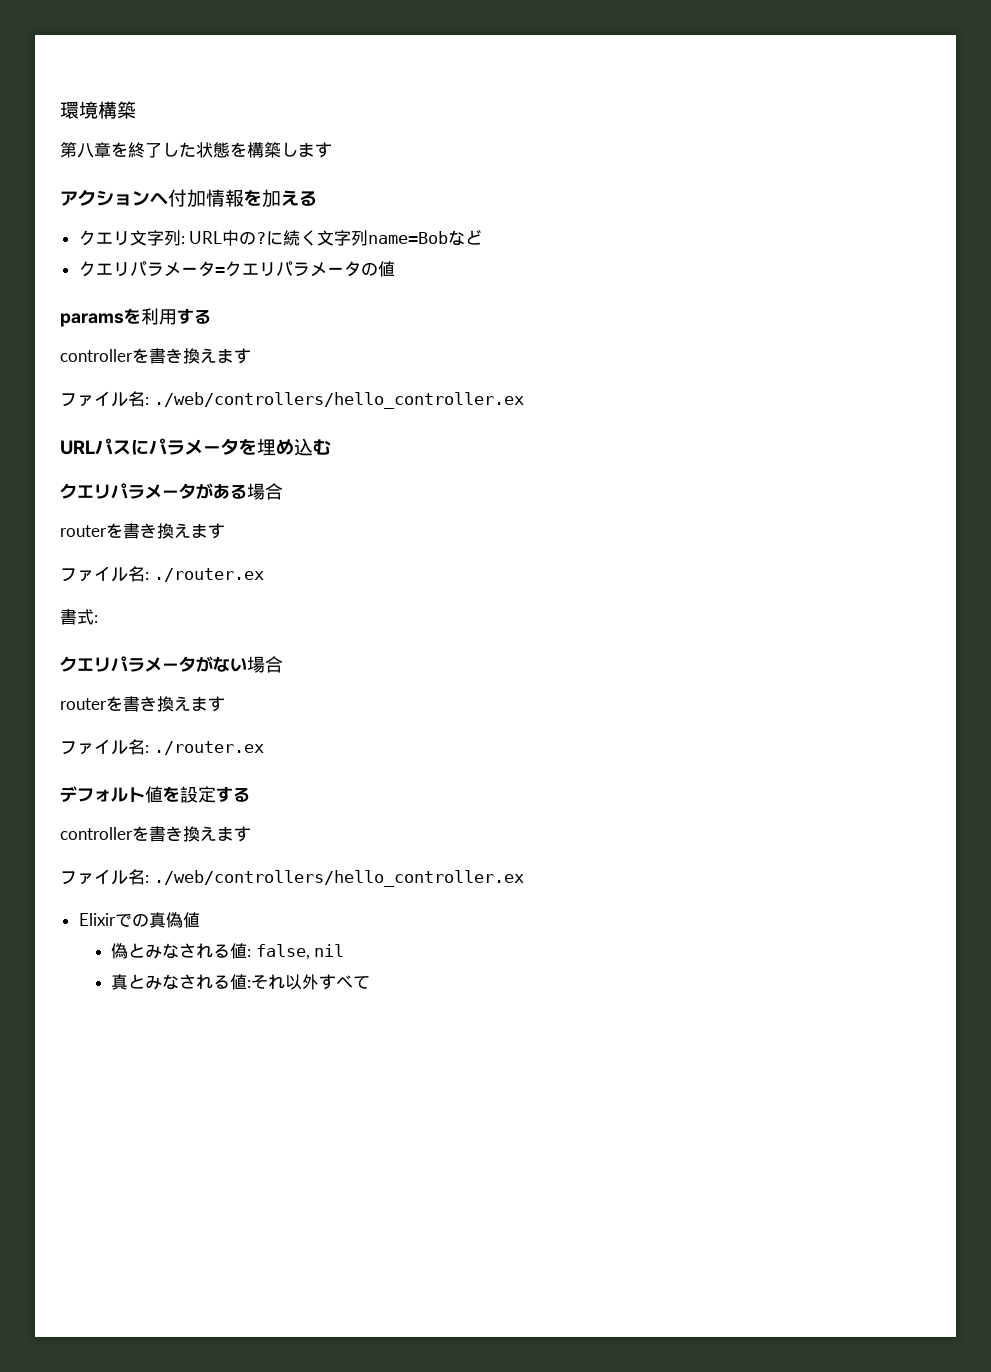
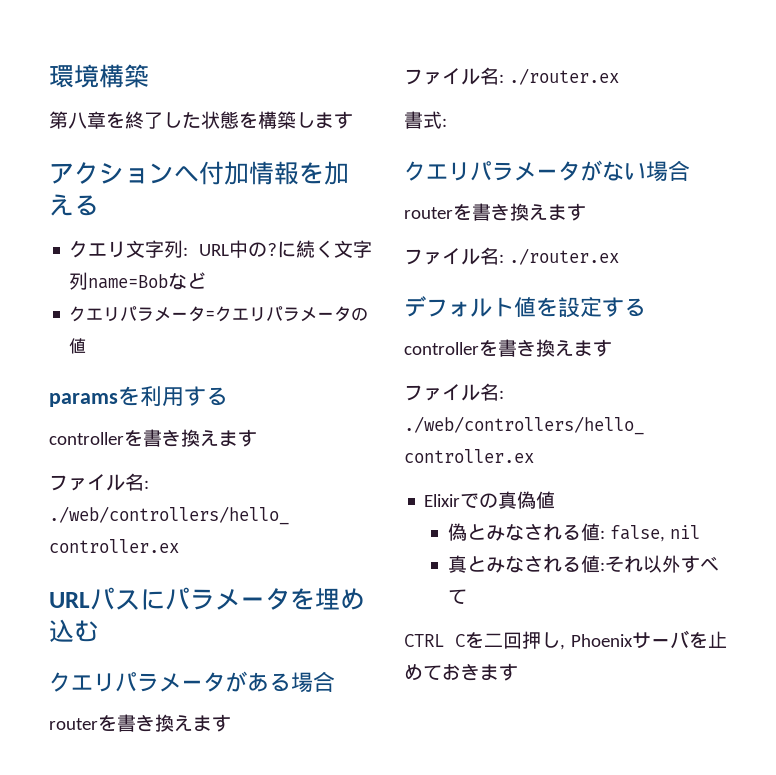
(370, 982) none -> [404,630,727,650] [404,663,518,681] // CTRL Cを二回押し, Phoenixサーバを止めておきます

